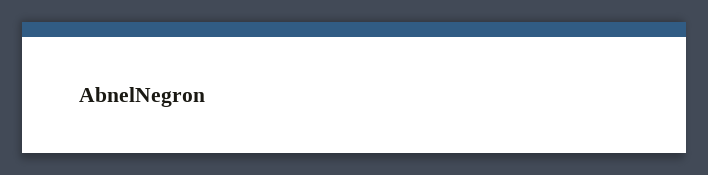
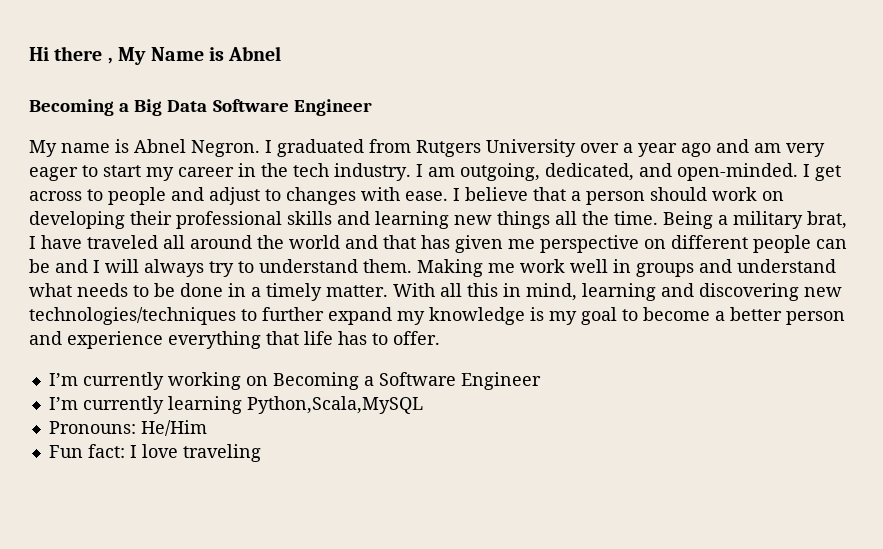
[79,87,205,107] AbnelNegron -> [29,46,282,65] [29,99,372,116] [29,139,825,157] [29,163,841,181] [29,187,784,205] [29,211,847,229] [29,235,847,253] [29,259,836,277] [29,283,842,301] [29,307,845,325] [29,331,440,349] [48,372,541,390] [48,396,423,414] [48,420,207,436] [48,444,261,462] Hi there , My Name is Abnel // Becoming a Big Data Software Engineer // My name is Abnel Negron. I graduated from Rutgers University over a year ago and am very eager to start my career in the tech industry. I am outgoing, dedicated, and open-minded. I get across to people and adjust to changes with ease. I believe that a person should work on developing their professional skills and learning new things all the time. Being a military brat, I have traveled all around the world and that has given me perspective on different people can be and I will always try to understand them. Making me work well in groups and understand what needs to be done in a timely matter. With all this in mind, learning and discovering new technologies/techniques to further expand my knowledge is my goal to become a better person and experience everything that life has to offer. // I’m currently working on Becoming a Software Engineer // I’m currently learning Python,Scala,MySQL // Pronouns: He/Him // Fun fact: I love traveling

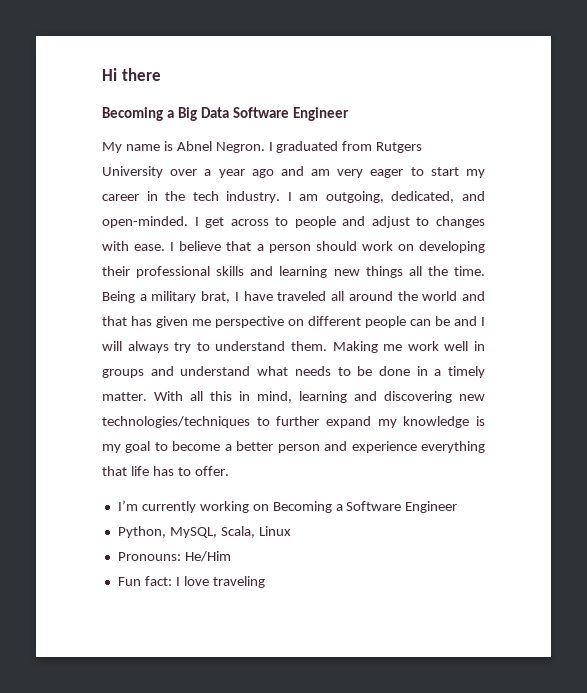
[107,46,282,65] , My Name is Abnel -> (161, 74) none
[48,396,423,414] I’m currently learning Python,Scala,MySQL -> [117,526,291,538] Python, MySQL, Scala, Linux

